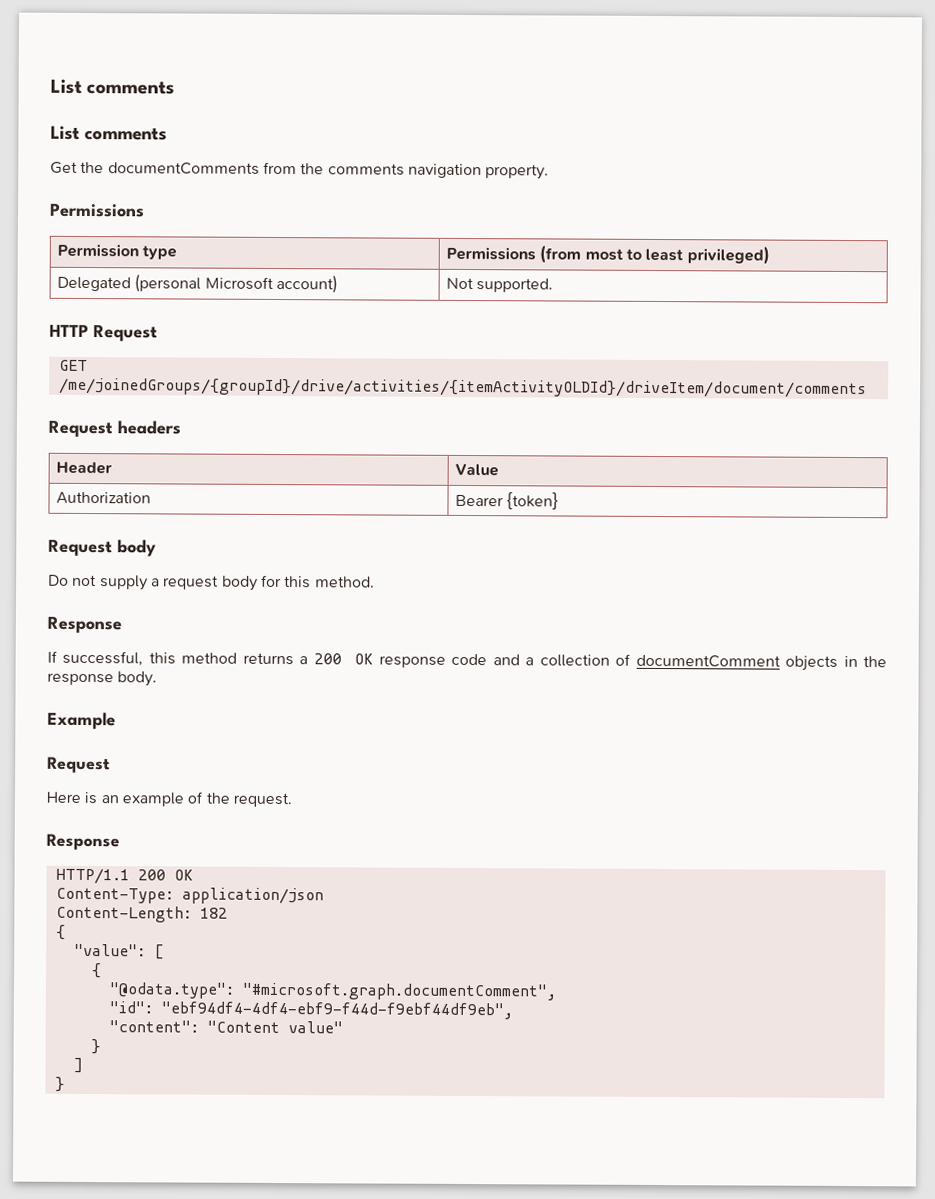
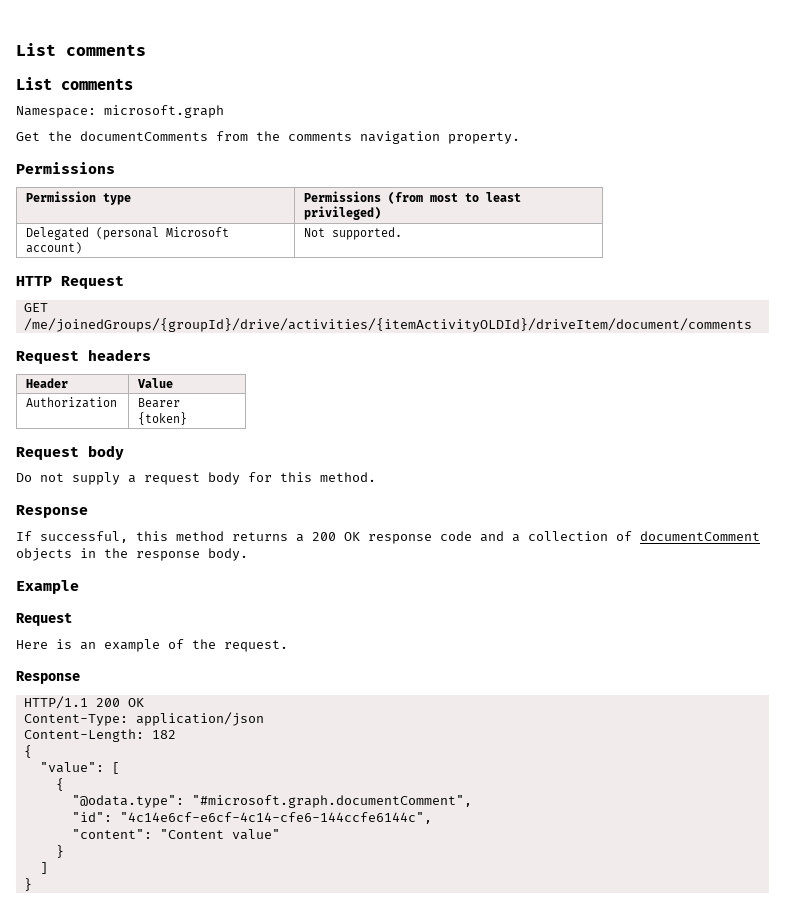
(168, 134) none -> [16,105,224,118] // Namespace: microsoft.graph
[160,1001,513,1020] "ebf94df4-4df4-ebf9-f44d-f9ebf44df9eb", -> [119,812,432,824] "4c14e6cf-e6cf-4c14-cfe6-144ccfe6144c",

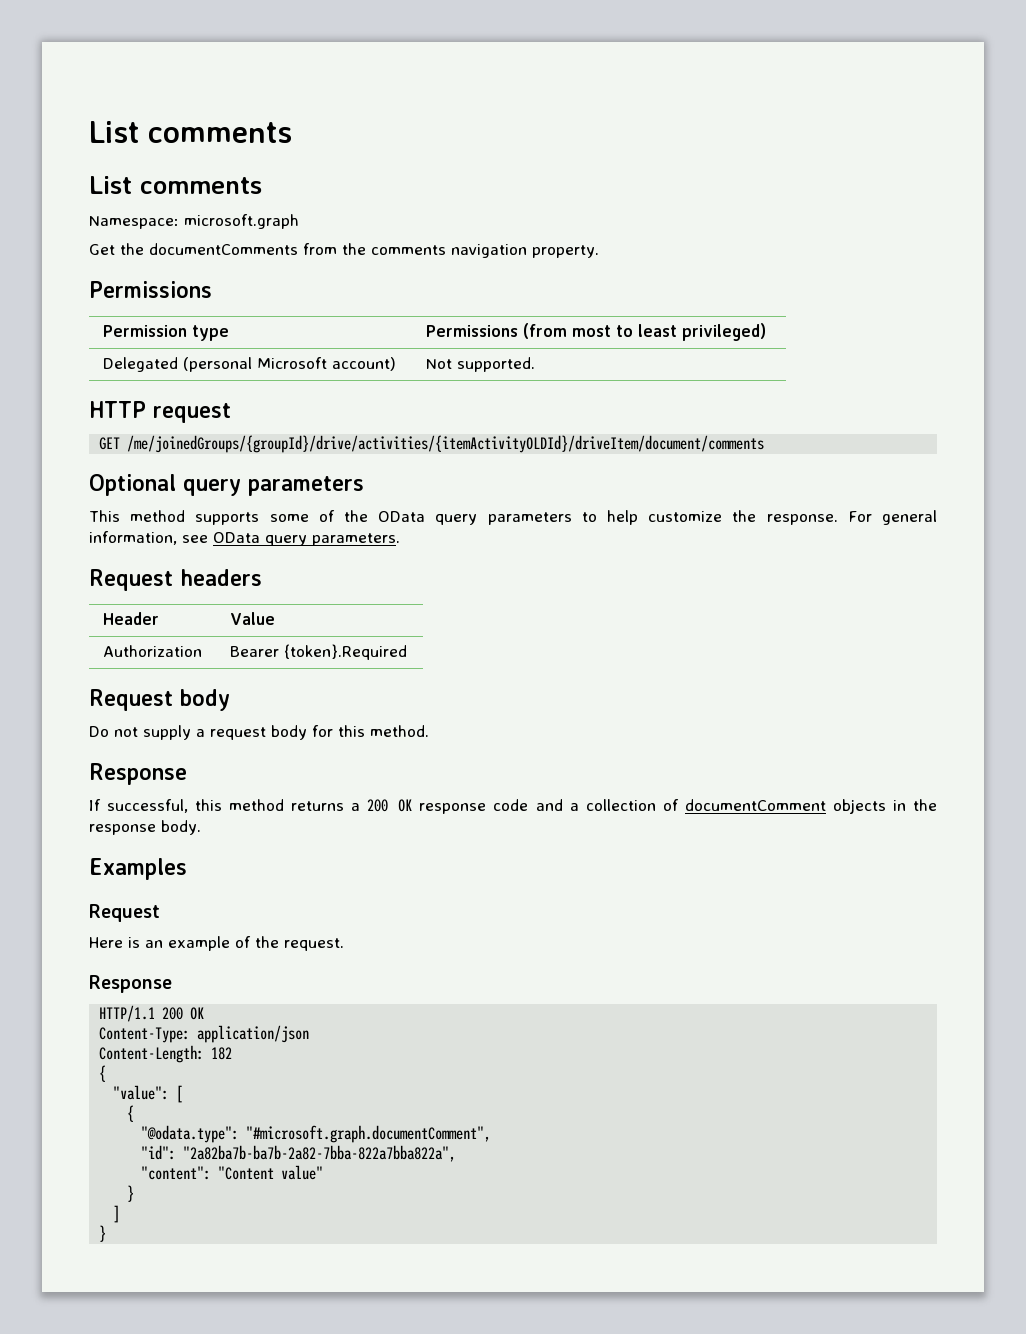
[61,276,124,289] Request -> [153,403,231,423] request
(752, 325) none -> [89,474,364,496] [89,510,938,525] [89,531,400,546] // Optional query parameters // This method supports some of the OData query parameters to help customize the response. For general information, see OData query parameters.
[138,412,188,425] {token} -> [283,644,407,660] {token}.Required
[16,580,79,594] Example -> [89,858,187,880] Examples
[119,812,432,824] "4c14e6cf-e6cf-4c14-cfe6-144ccfe6144c", -> [183,1145,457,1162] "2a82ba7b-ba7b-2a82-7bba-822a7bba822a",

